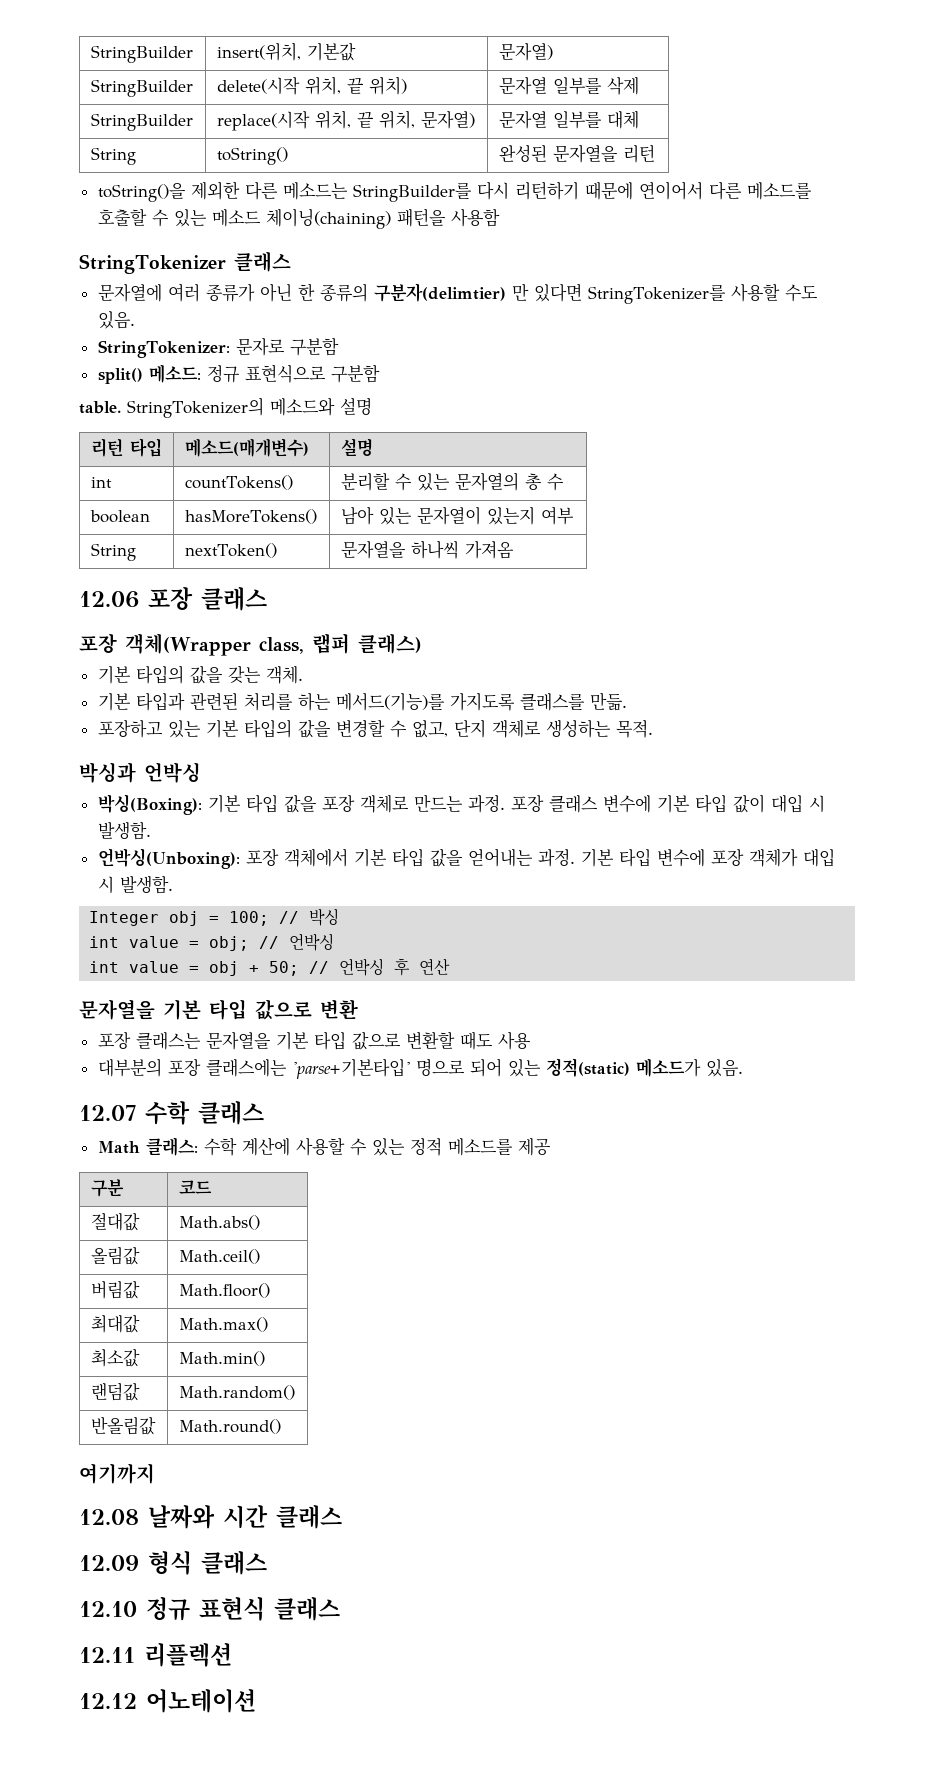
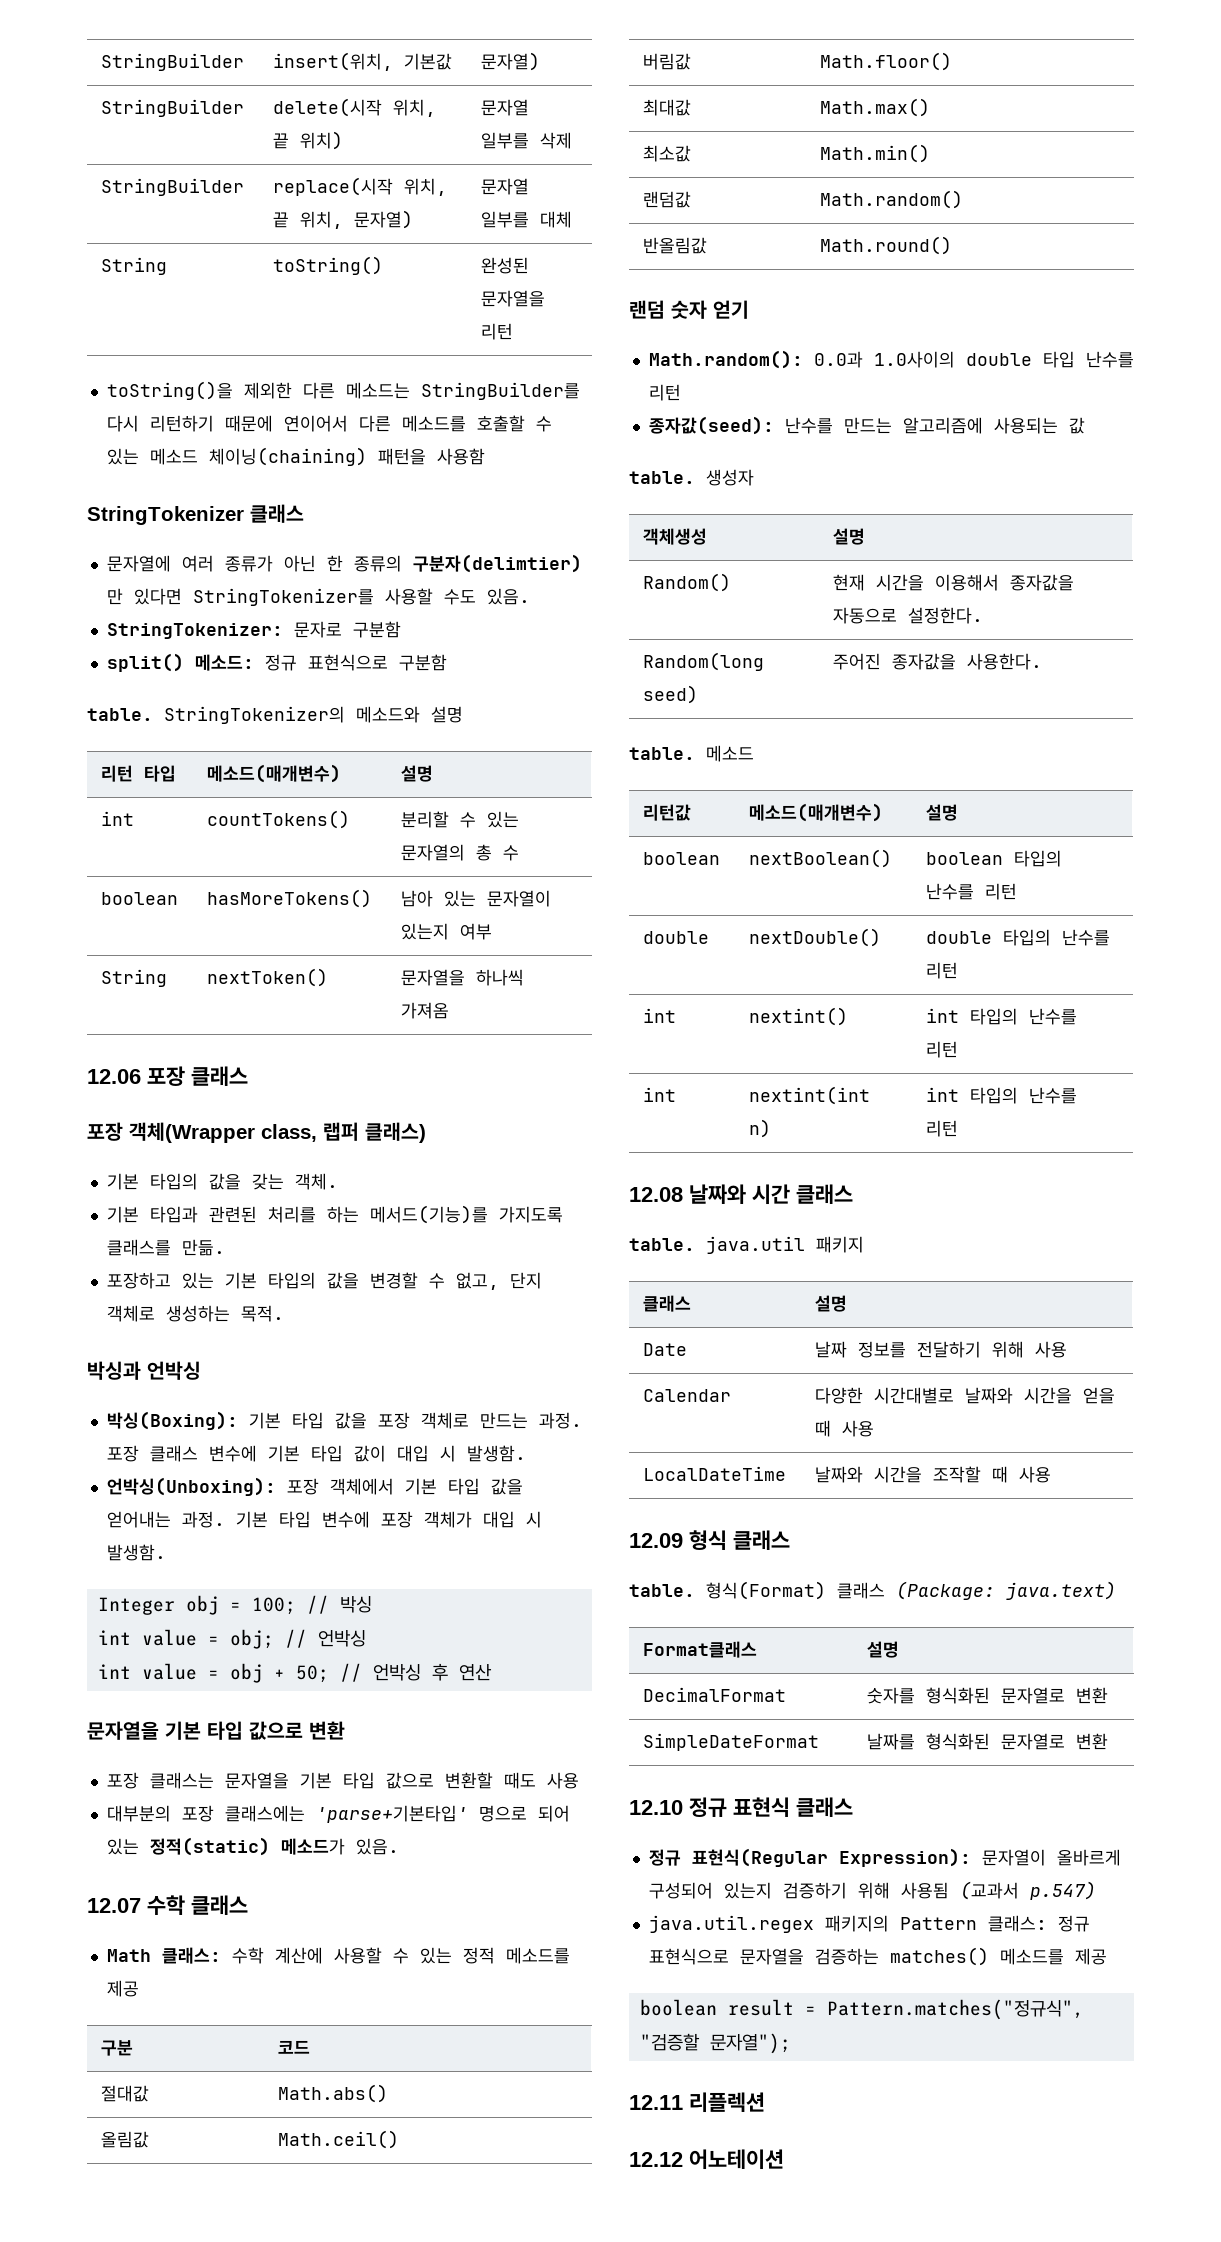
[79,1463,155,1484] [79,1505,342,1529] [79,1551,267,1575] [79,1597,340,1621] 여기까지 // 12.08 날짜와 시간 클래스 // 12.09 형식 클래스 // 12.10 정규 표현식 클래스 -> [629,300,749,319] [648,350,1134,369] [648,384,681,401] [648,416,1085,435] [629,469,754,486] [643,528,708,545] [833,528,866,545] [643,573,732,592] [833,574,1075,591] [833,607,984,624] [643,652,765,671] [643,685,699,704] [833,653,1043,670] [629,745,754,762] [643,804,692,821] [749,803,884,822] [926,804,959,821] [643,852,721,865] [749,849,893,868] [926,850,1063,867] [926,883,1018,900] [643,931,710,944] [749,928,882,947] [926,929,1111,946] [926,962,959,979] [643,1008,677,1023] [749,1007,849,1026] [926,1008,1078,1025] [926,1041,959,1058] [643,1087,677,1102] [749,1086,871,1105] [749,1119,772,1138] [926,1087,1078,1104] [926,1120,959,1137] [629,1184,853,1205] [629,1236,864,1254] [643,1295,692,1312] [815,1295,848,1312] [643,1343,688,1356] [815,1341,1068,1358] [643,1389,732,1402] [815,1387,1116,1404] [815,1420,875,1437] [643,1466,787,1481] [815,1466,1052,1483] [629,1530,790,1550] [629,1581,1116,1600] [643,1641,758,1658] [867,1641,900,1658] [643,1687,787,1702] [867,1687,1109,1704] [643,1733,820,1751] [867,1733,1109,1750] [629,1797,853,1817] [648,1848,1121,1867] [648,1881,1096,1900] [648,1915,1090,1933] [648,1947,1107,1966] [639,1999,1084,2020] [639,2033,791,2054] 랜덤 숫자 얻기 // Math.random(): 0.0과 1.0사이의 double 타입 난수를 리턴 // 종자값(seed): 난수를 만드는 알고리즘에 사용되는 값 // table. 생성자 // 객체생성 | 설명 // Random() | 현재 시간을 이용해서 종자값을 자동으로 설정한다. // Random(long seed) | 주어진 종자값을 사용한다. // table. 메소드 // 리턴값 | 메소드(매개변수) | 설명 // boolean | nextBoolean() | boolean 타입의 난수를 리턴 // double | nextDouble() | double 타입의 난수를 리턴 // int | nextint() | int 타입의 난수를 리턴 // int | nextint(int n) | int 타입의 난수를 리턴 // 12.08 날짜와 시간 클래스 // table. java.util 패키지 // 클래스 | 설명 // Date | 날짜 정보를 전달하기 위해 사용 // Calendar | 다양한 시간대별로 날짜와 시간을 얻을 때 사용 // LocalDateTime | 날짜와 시간을 조작할 때 사용 // 12.09 형식 클래스 // table. 형식(Format) 클래스 (Package: java.text) // Format클래스 | 설명 // DecimalFormat | 숫자를 형식화된 문자열로 변환 // SimpleDateFormat | 날짜를 형식화된 문자열로 변환 // 12.10 정규 표현식 클래스 // 정규 표현식(Regular Expression): 문자열이 올바르게 구성되어 있는지 검증하기 위해 사용됨 (교과서 p.547) // java.util.regex 패키지의 Pattern 클래스: 정규 표현식으로 문자열을 검증하는 matches() 메소드를 제공 // boolean result = Pattern.matches("정규식", "검증할 문자열");

